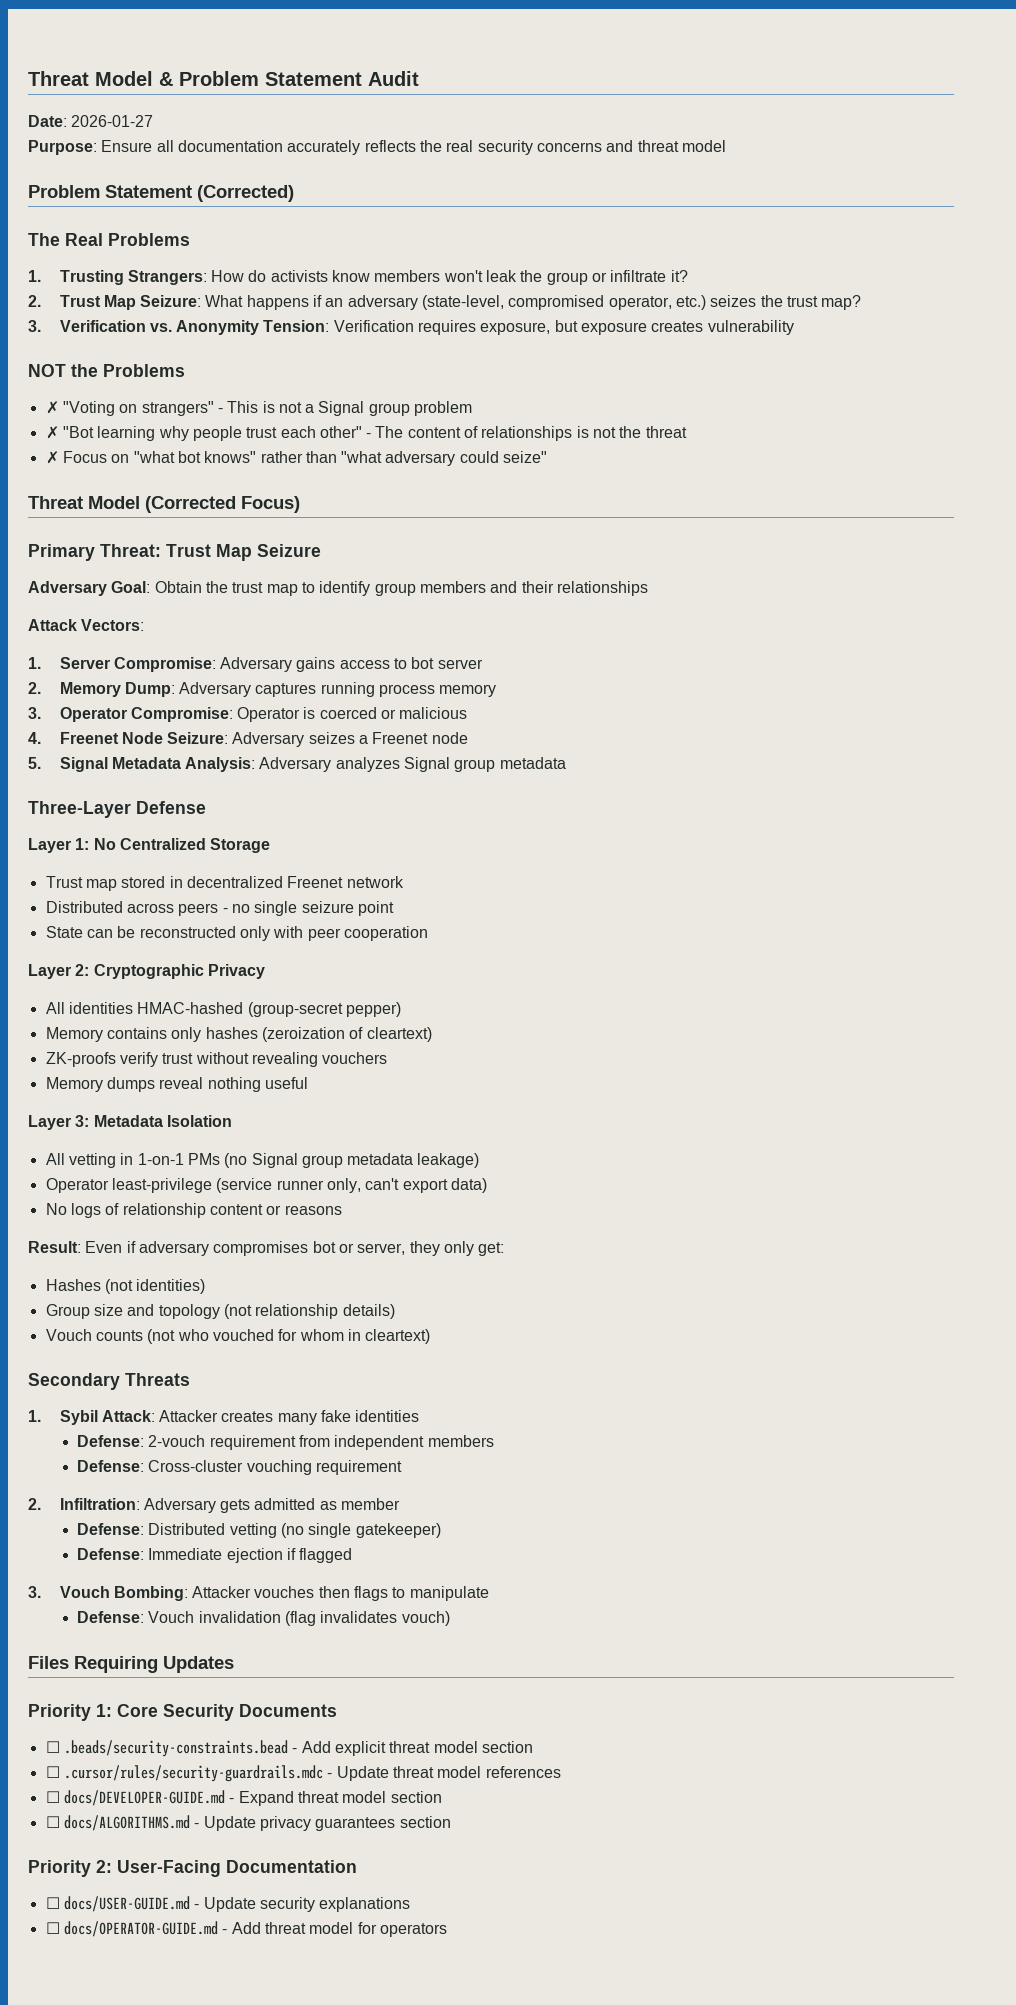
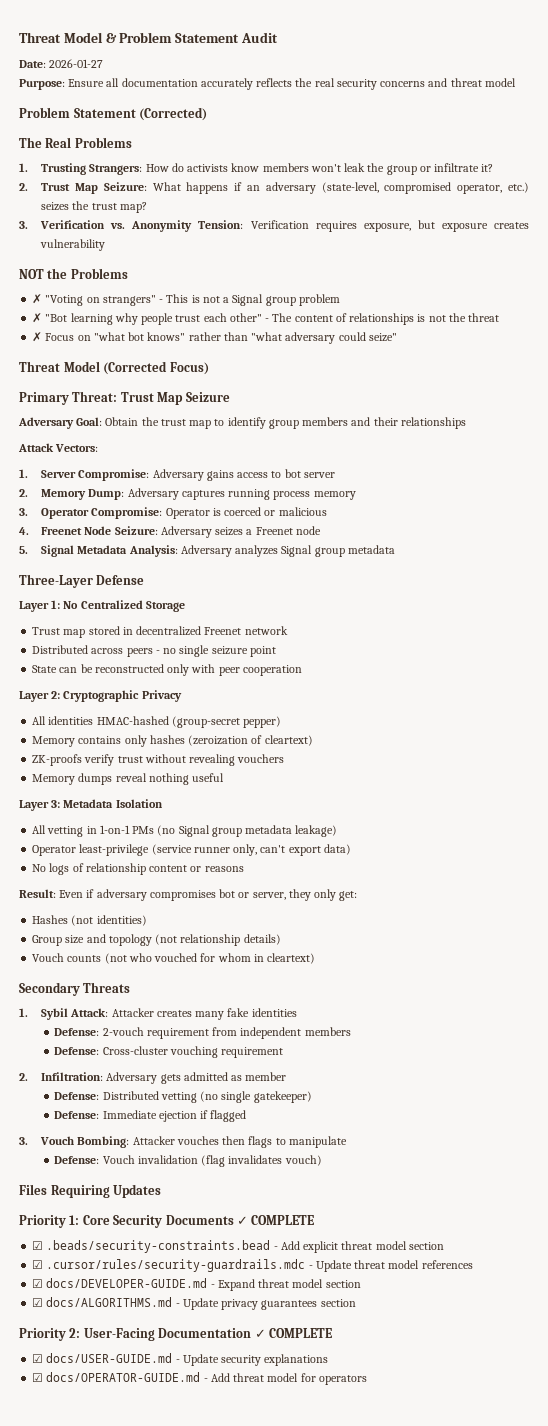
[45,1741,60,1753] // ☐ -> [236,1215,315,1225] [32,1241,44,1250] ✓ COMPLETE // ☑
[45,1766,60,1778] ☐ -> [32,1260,44,1269] ☑
[45,1791,60,1803] ☐ -> [32,1279,44,1288] ☑
[45,1816,60,1828] ☐ -> [32,1298,44,1307] ☑
[45,1897,60,1909] // ☐ -> [254,1328,332,1338] [32,1354,44,1363] ✓ COMPLETE // ☑
[45,1922,60,1934] ☐ -> [32,1373,44,1382] ☑

